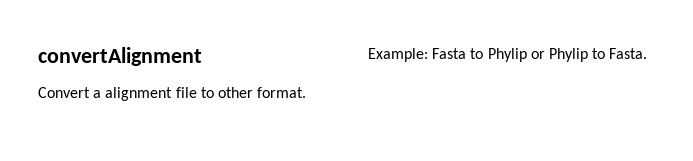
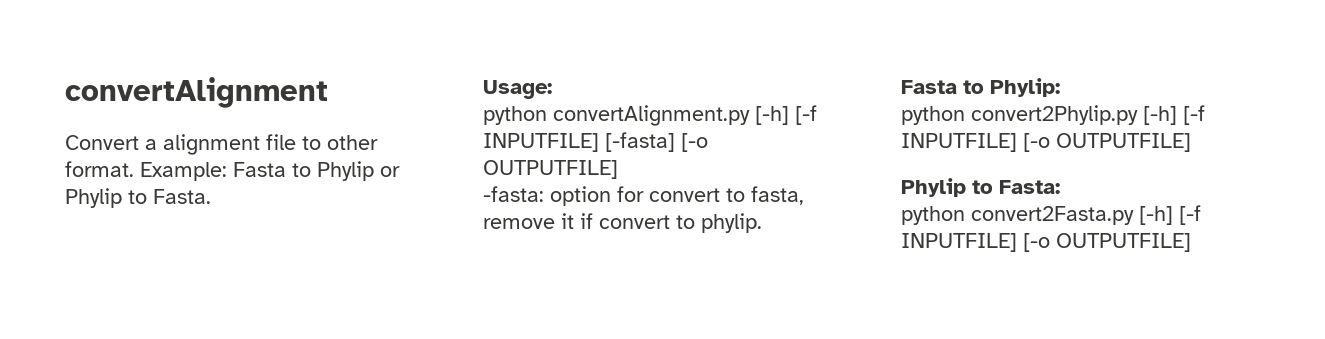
(648, 53) none -> [483,80,552,99] [483,105,817,126] [483,132,708,152] [483,160,618,179] [483,186,804,206] [483,213,762,233] [901,78,1060,97] [901,105,1205,125] [901,133,1191,152] [901,178,1060,197] [901,205,1201,225] [901,233,1191,252] // Usage: // python convertAlignment.py [-h] [-f INPUTFILE] [-fasta] [-o OUTPUTFILE] // -fasta: option for convert to fasta, remove it if convert to phylip. // Fasta to Phylip: // python convert2Phylip.py [-h] [-f INPUTFILE] [-o OUTPUTFILE] // Phylip to Fasta: // python convert2Fasta.py [-h] [-f INPUTFILE] [-o OUTPUTFILE]

